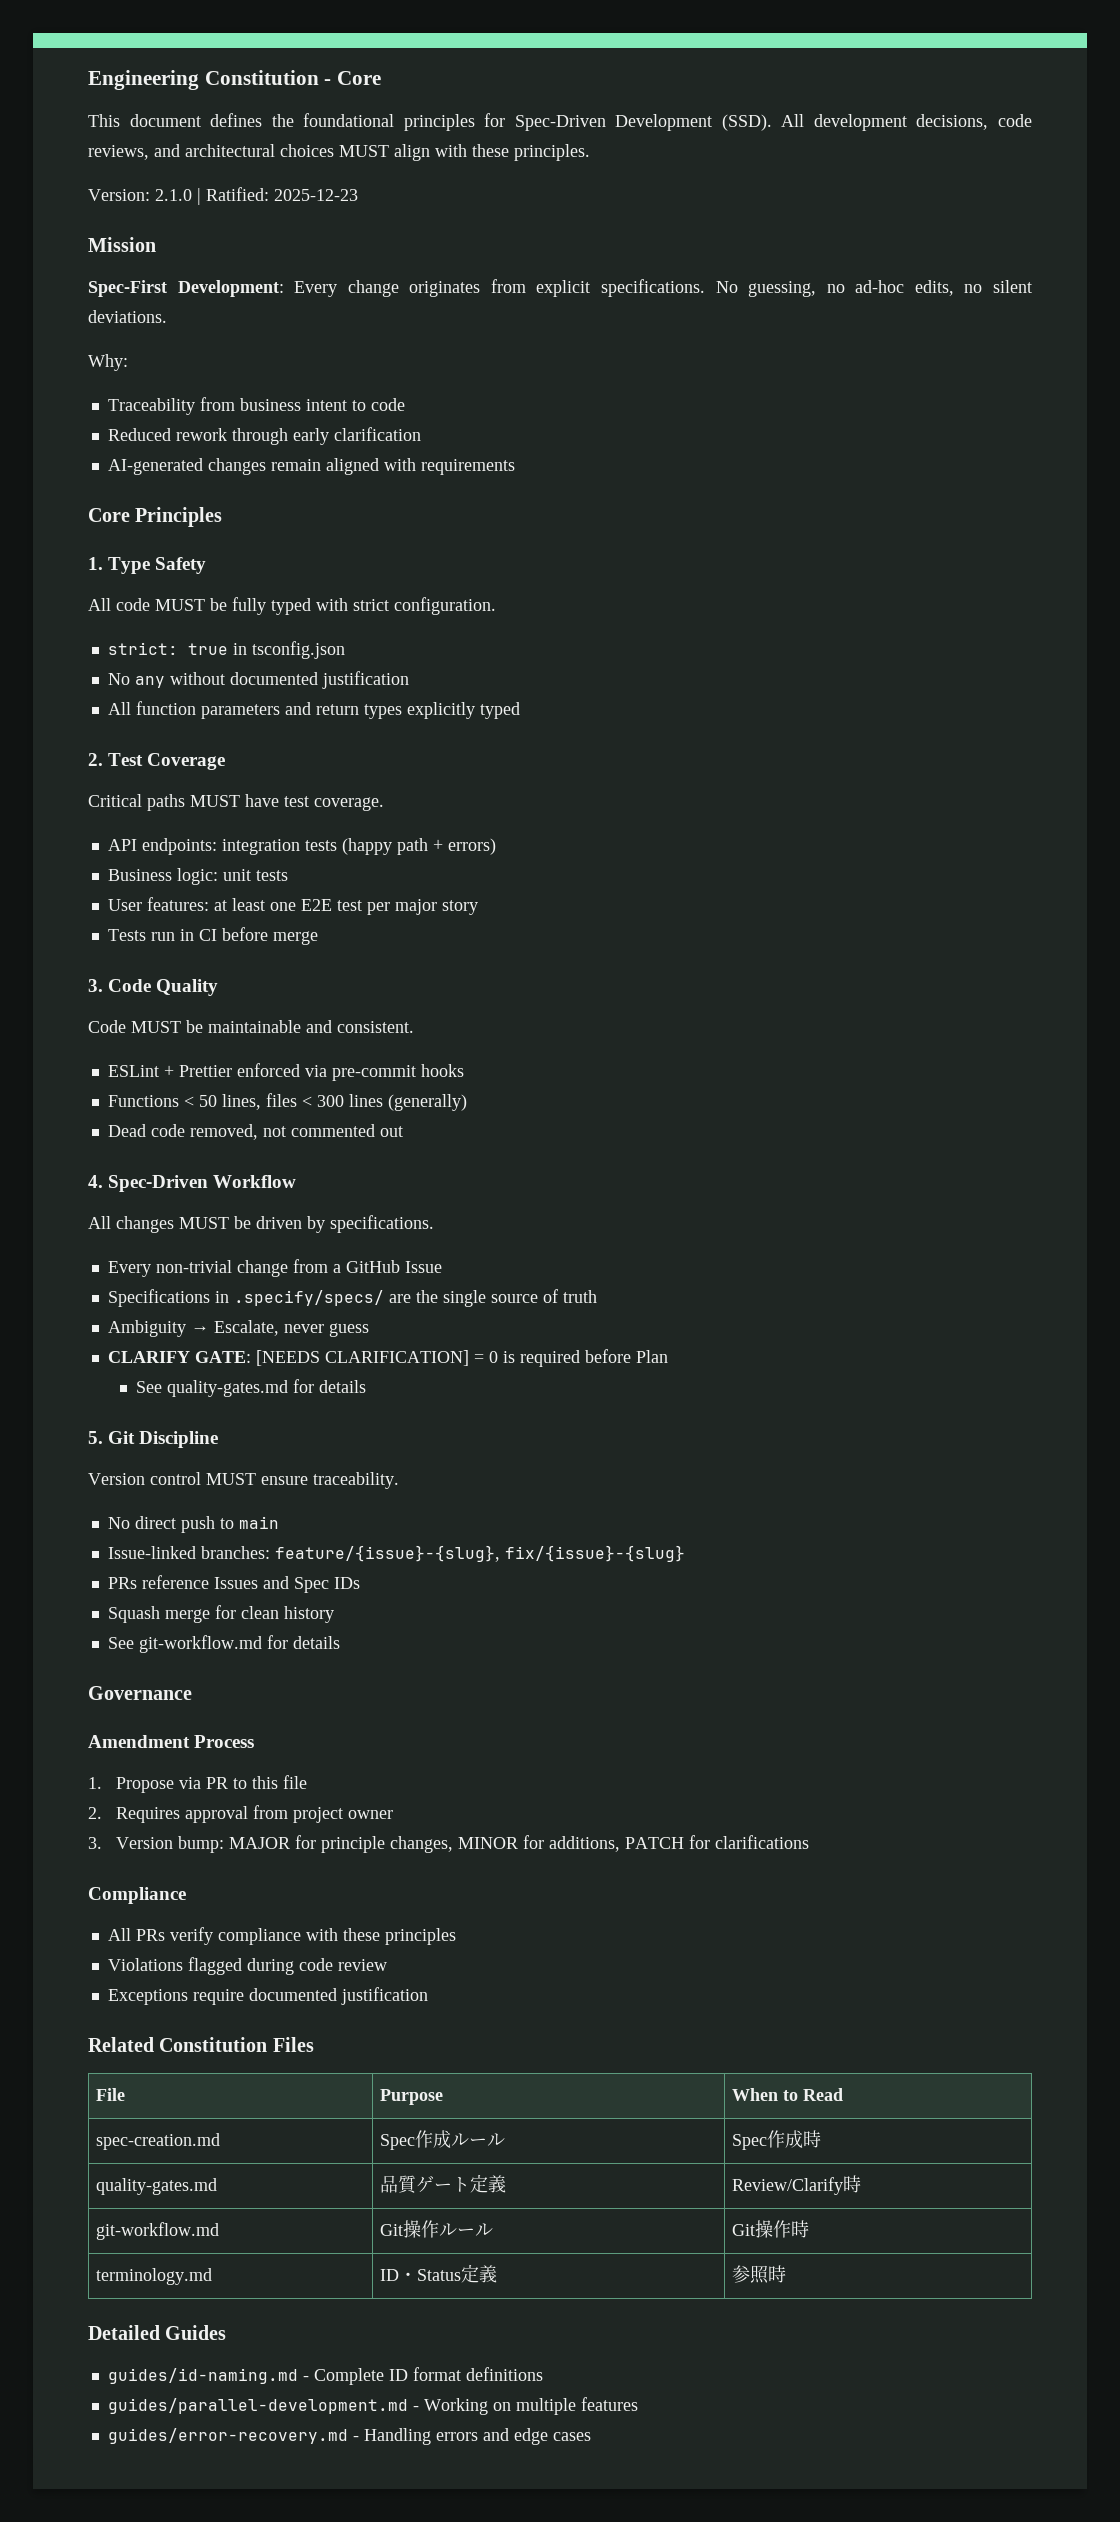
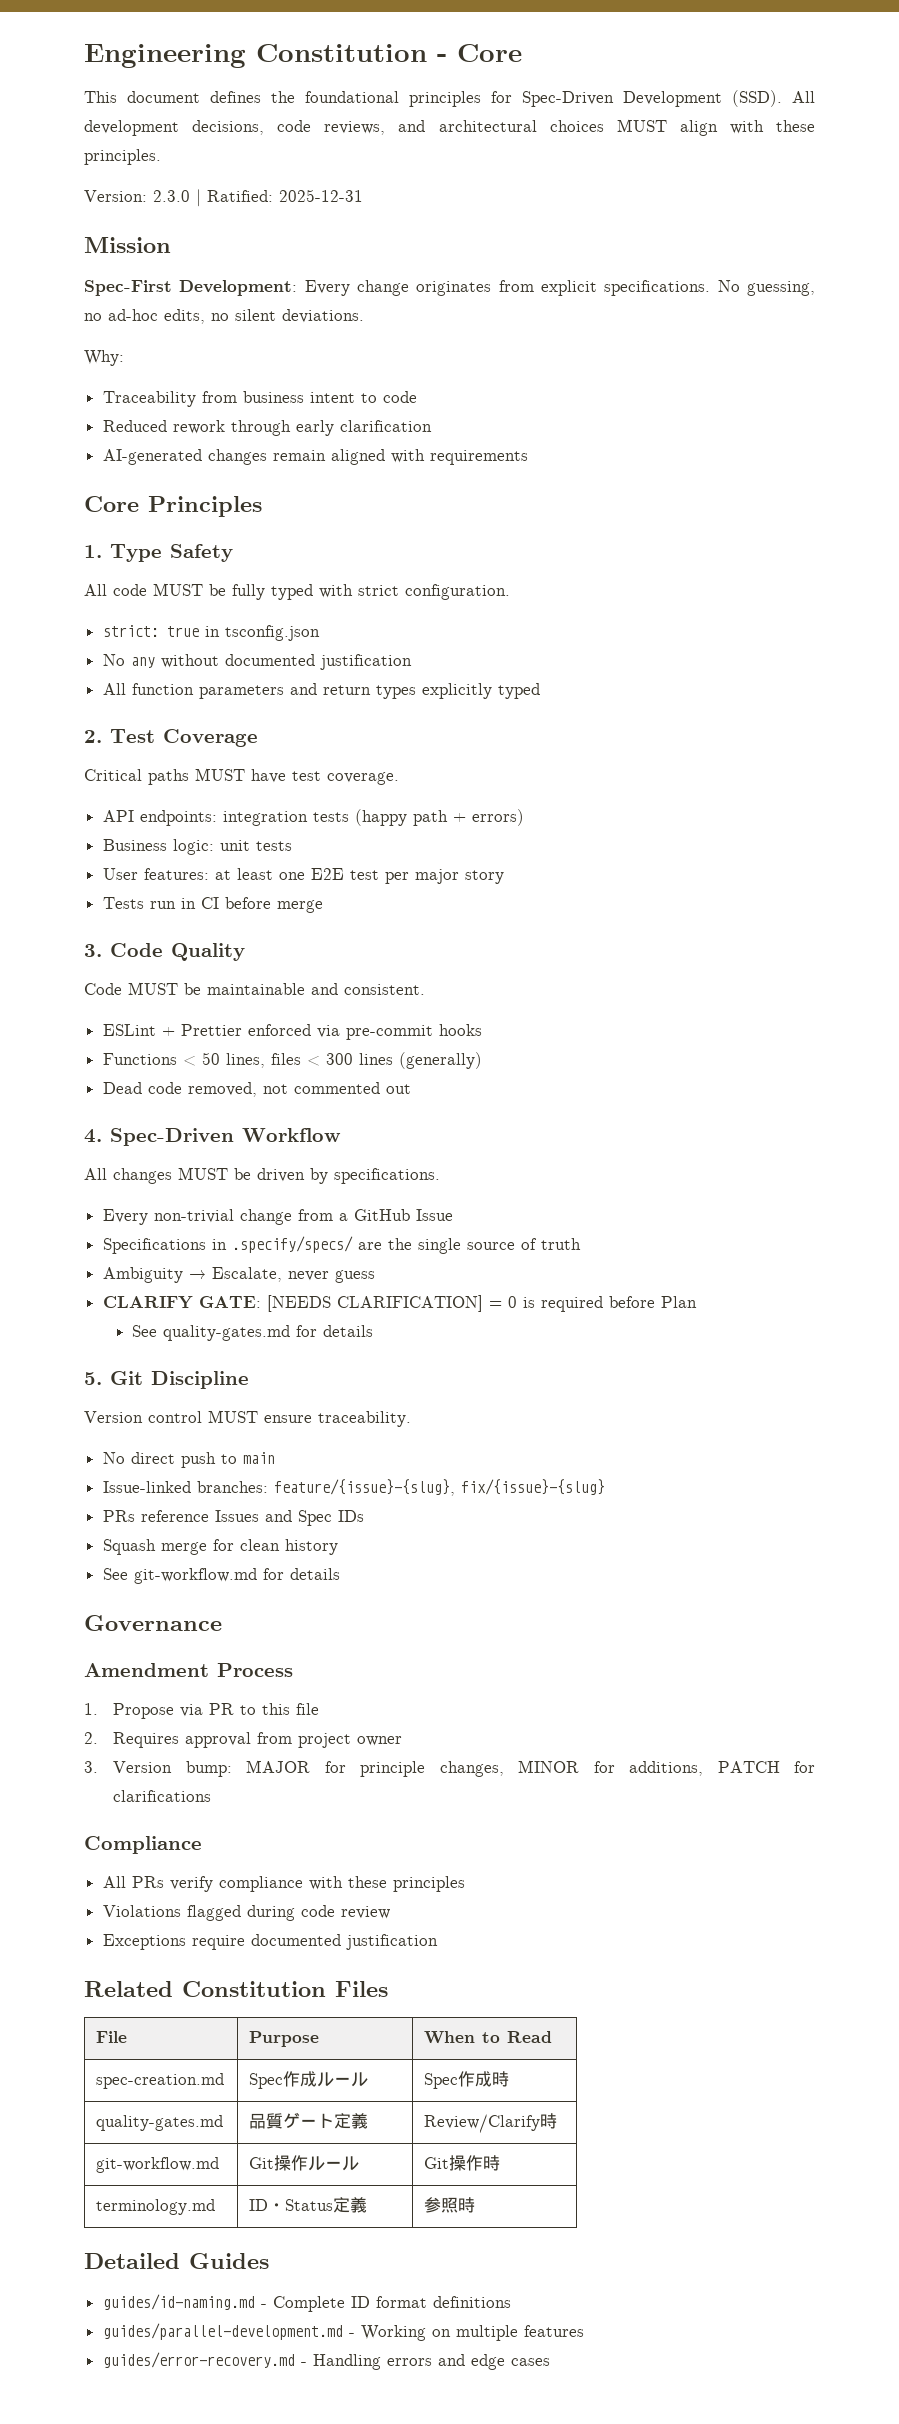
[155,189,192,201] 2.1.0 -> [153,190,190,202] 2.3.0
[274,189,358,201] 2025-12-23 -> [279,189,363,202] 2025-12-31

